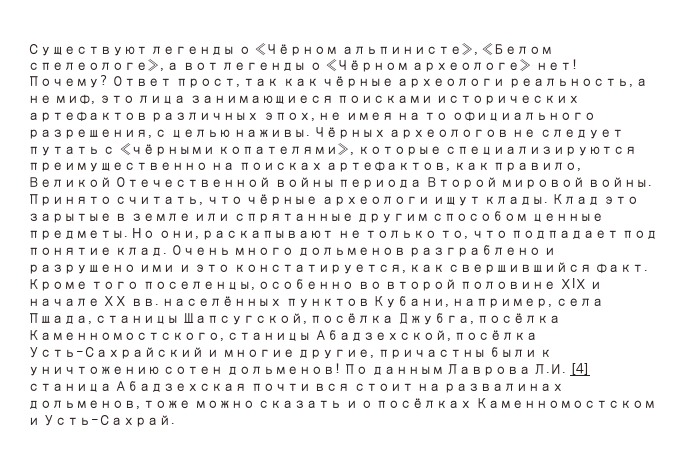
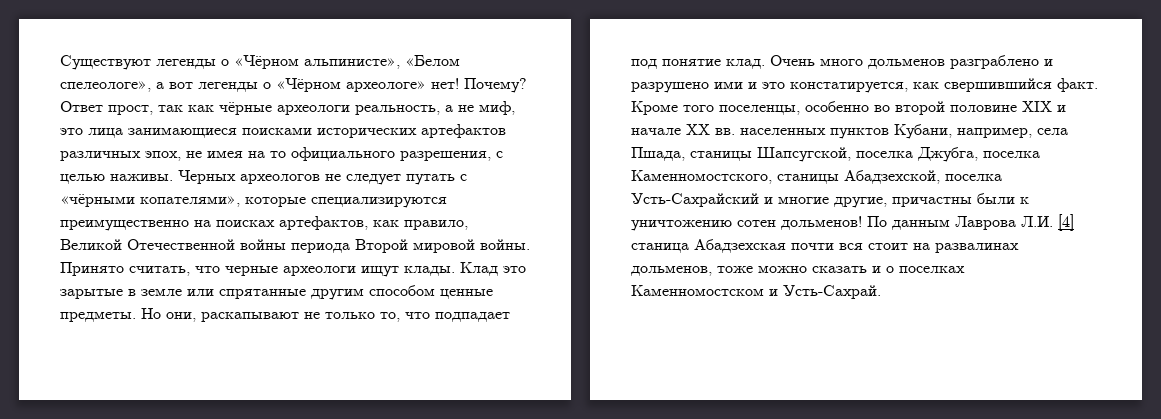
[313,127,386,139] Чёрных -> [178,170,236,184] Черных
[246,194,319,206] чёрные -> [225,266,278,276] черные
[162,296,283,307] населённых -> [740,128,826,135] населенных
[310,313,561,325] посёлка Джубга, посёлка -> [856,147,1040,162] поселка Джубга, поселка
[454,330,539,341] посёлка -> [945,174,1002,181] поселка
[376,398,473,409] посёлках -> [899,266,965,273] поселках

